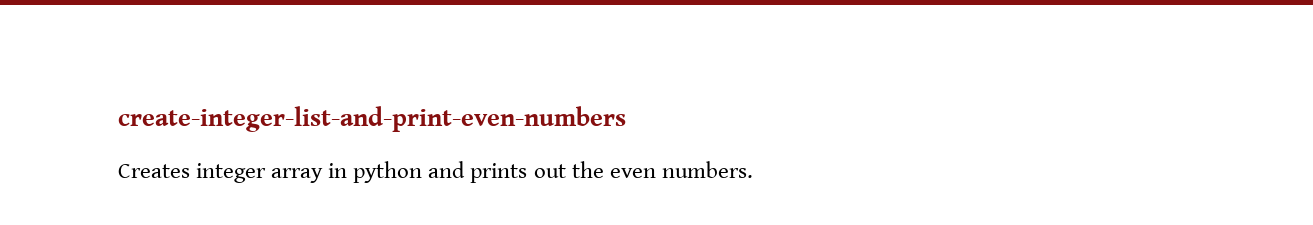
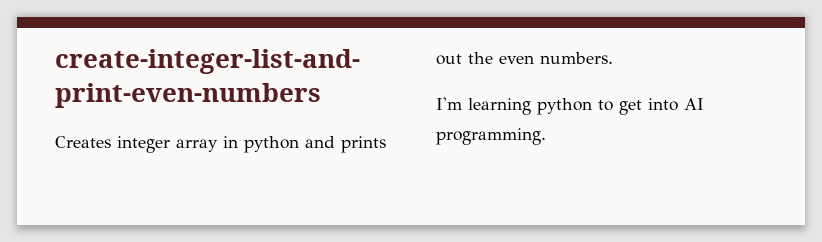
(753, 169) none -> [436,97,704,115] [436,128,546,145] // I'm learning python to get into AI programming.

